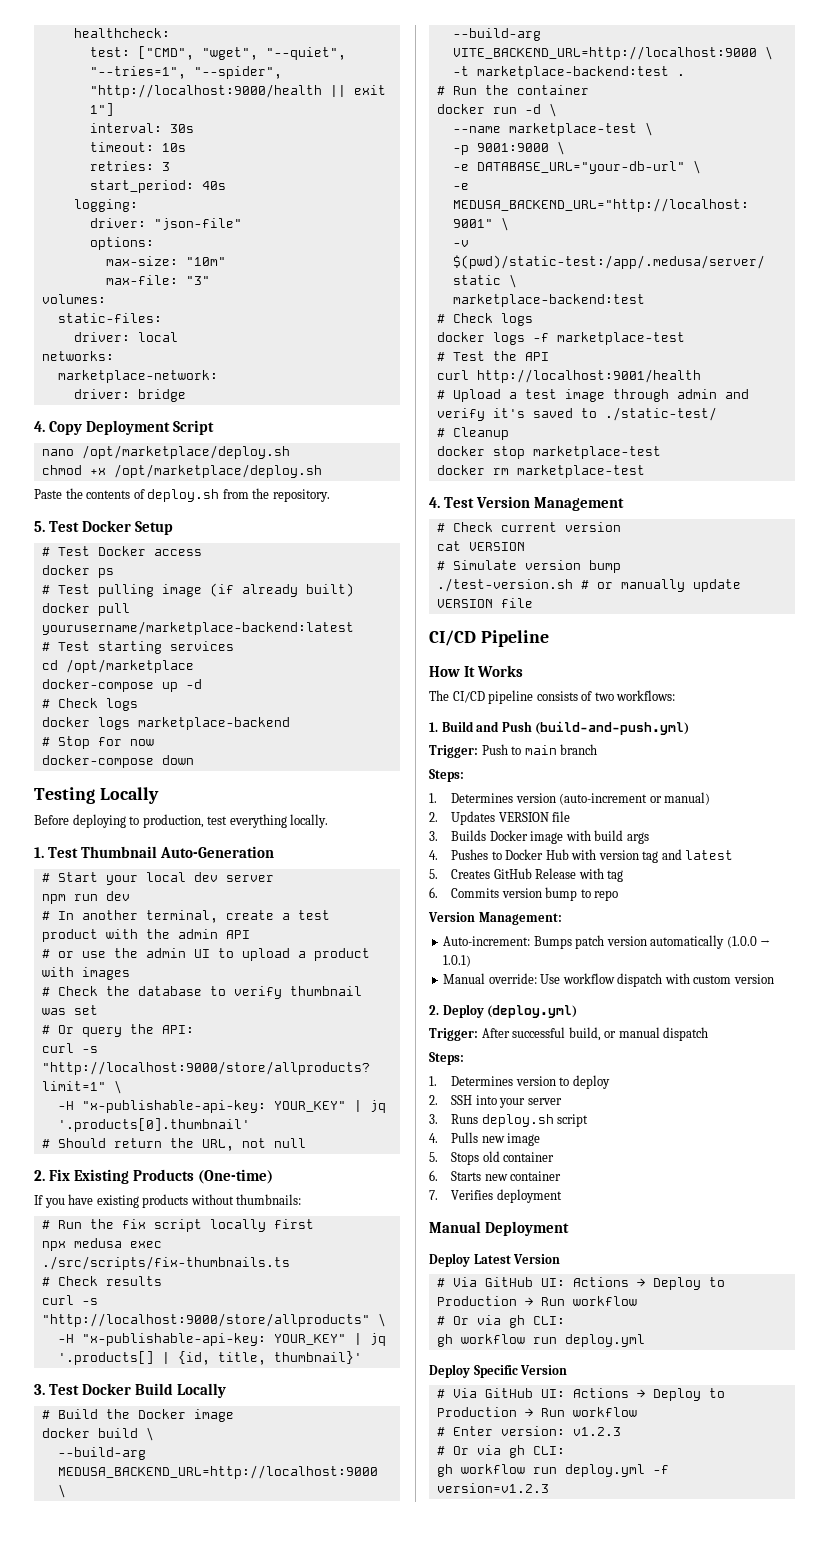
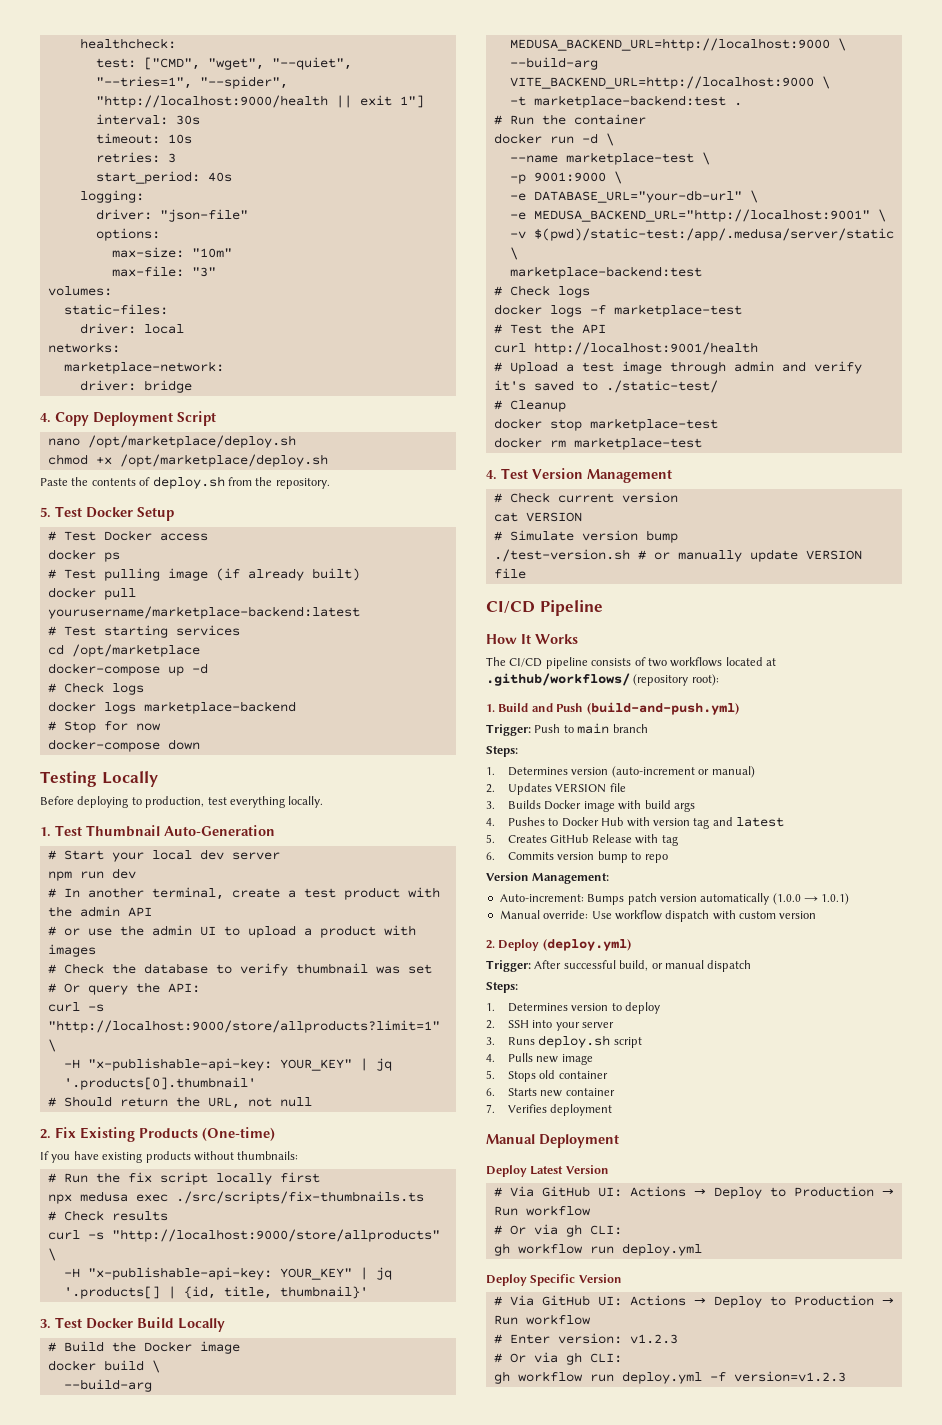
[616,690,676,701] workflows: -> [670,657,776,667] [486,673,719,686] workflows located at .github/workflows/ (repository root):

